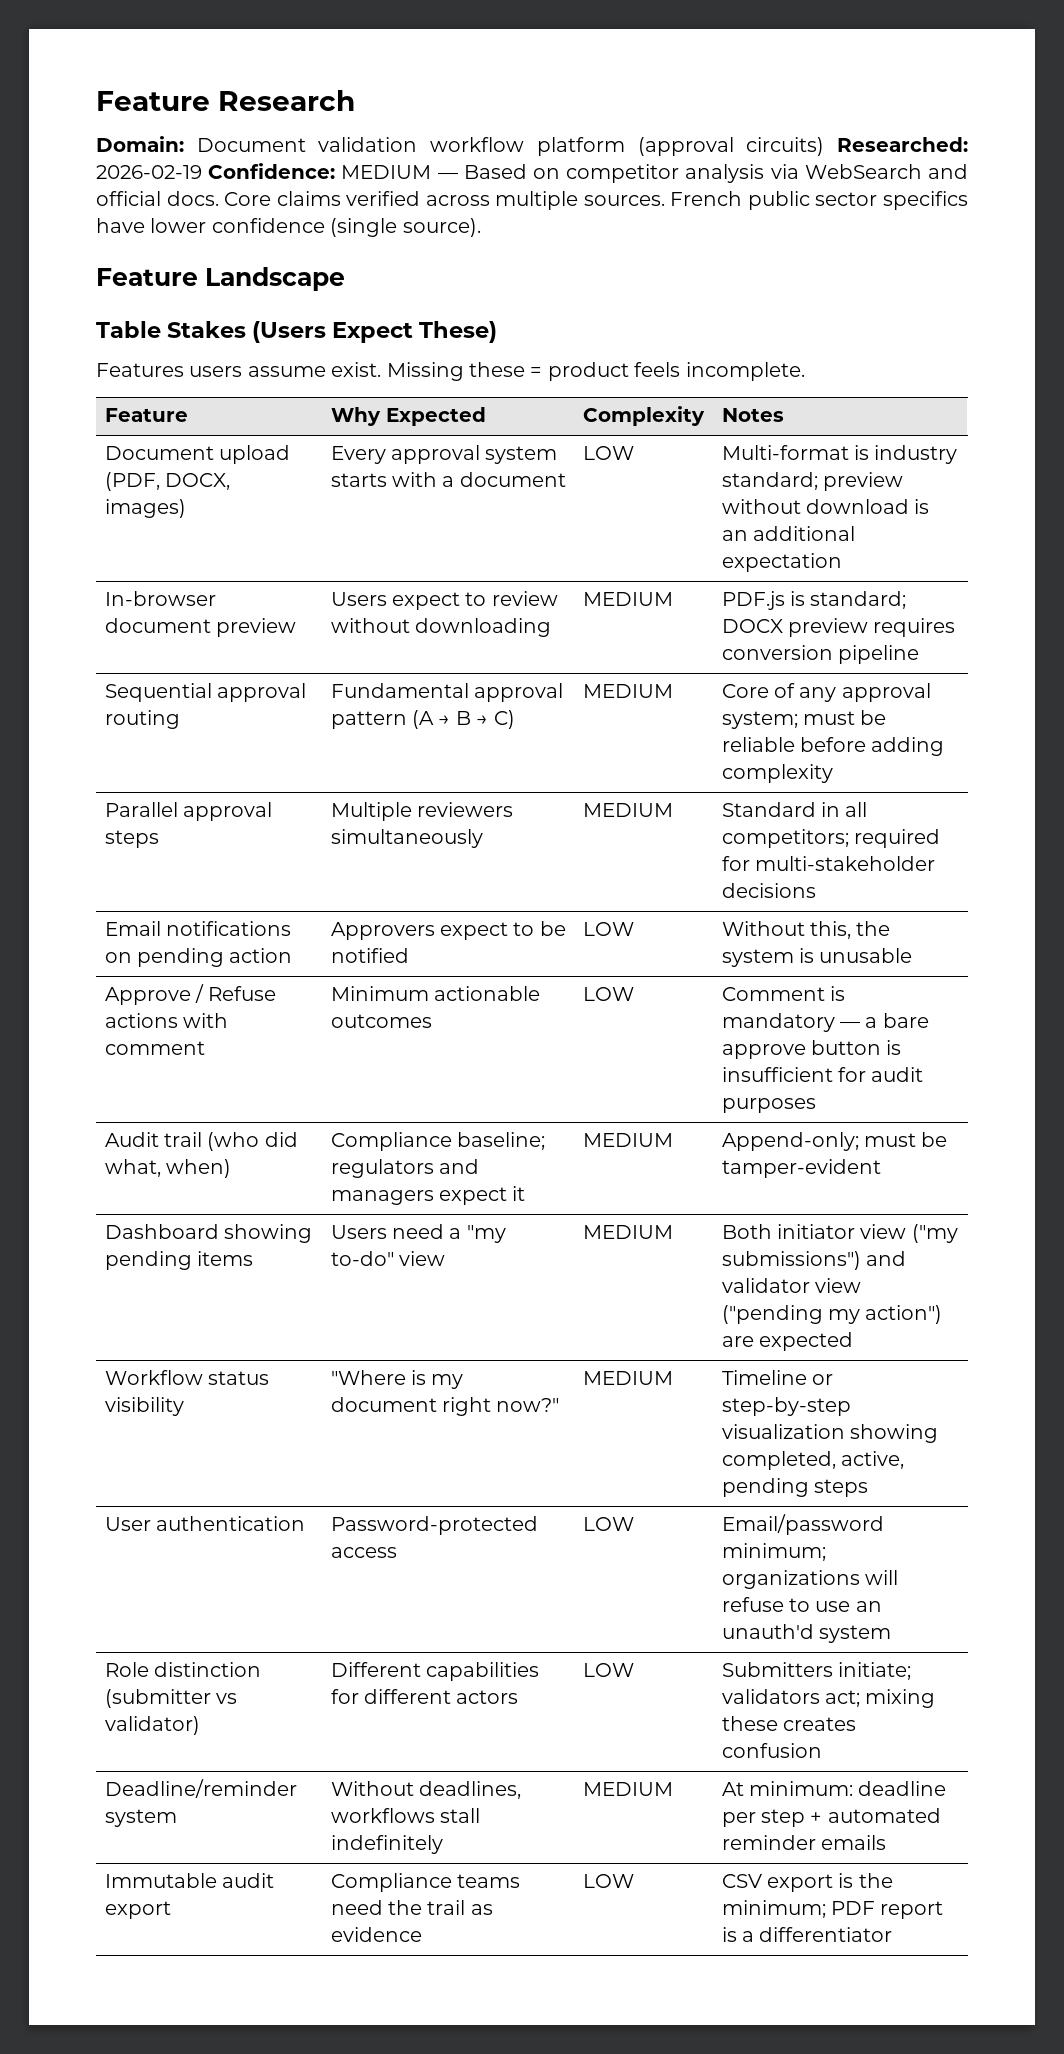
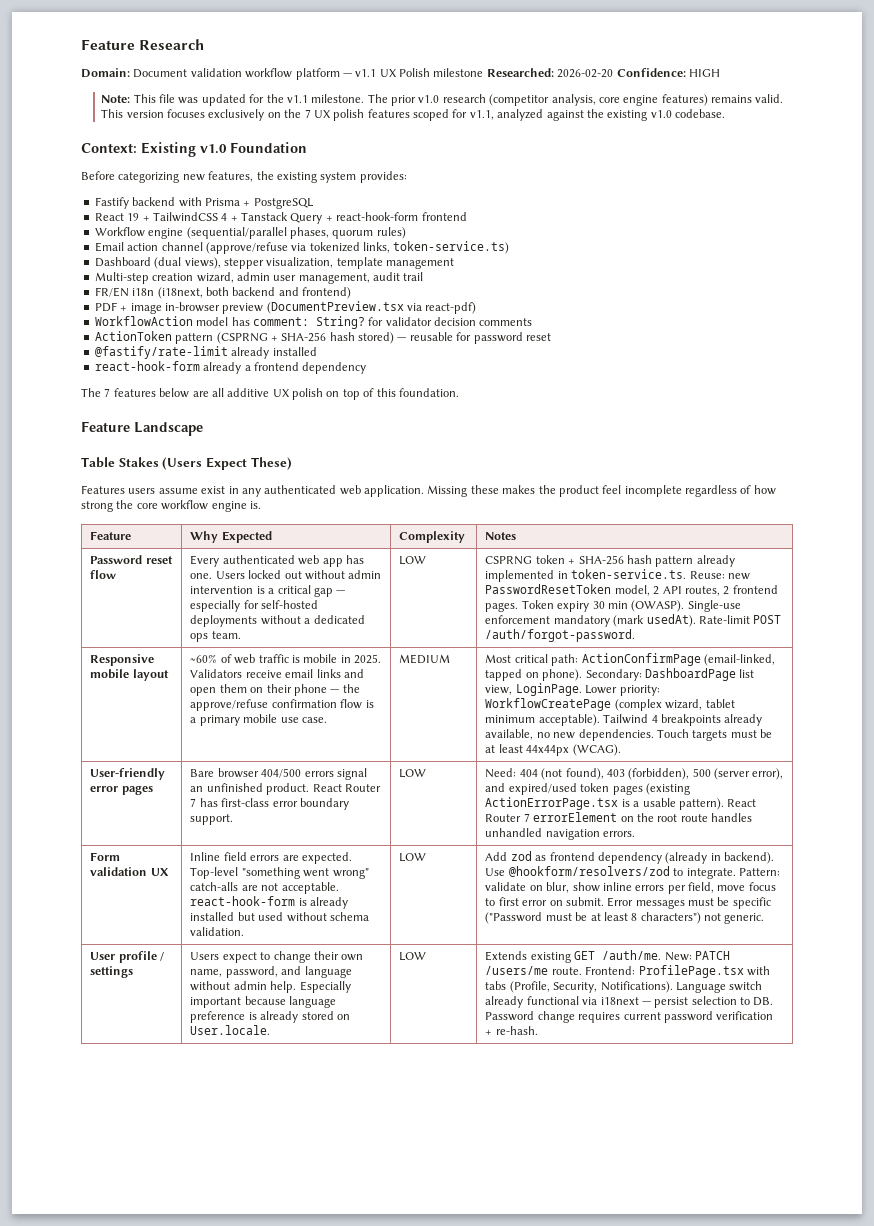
[637,137,968,156] [96,163,969,183] [96,191,968,210] [96,218,481,237] (approval circuits) Researched: 2026-02-19 Confidence: MEDIUM — Based on competitor analysis via WebSearch and official docs. Core claims verified across multiple sources. French public sector specifics have lower confidence (single source). -> [342,68,720,78] [101,94,784,106] [101,109,726,121] [81,142,307,157] [81,171,407,183] [94,197,314,209] [94,212,467,224] [94,227,406,239] [94,241,510,254] [94,257,454,269] [94,272,424,284] [94,287,351,299] [94,301,477,314] [94,316,533,329] [94,331,551,344] [94,346,317,359] [94,361,367,374] [81,388,459,400] — v1.1 UX Polish milestone Researched: 2026-02-20 Confidence: HIGH // Note: This file was updated for the v1.1 milestone. The prior v1.0 research (competitor analysis, core engine features) remains valid. This version focuses exclusively on the 7 UX polish features scoped for v1.1, analyzed against the existing v1.0 codebase. // Context: Existing v1.0 Foundation // Before categorizing new features, the existing system provides: // Fastify backend with Prisma + PostgreSQL // React 19 + TailwindCSS 4 + Tanstack Query + react-hook-form frontend // Workflow engine (sequential/parallel phases, quorum rules) // Email action channel (approve/refuse via tokenized links, token-service.ts) // Dashboard (dual views), stepper visualization, template management // Multi-step creation wizard, admin user management, audit trail // FR/EN i18n (i18next, both backend and frontend) // PDF + image in-browser preview (DocumentPreview.tsx via react-pdf) // WorkflowAction model has comment: String? for validator decision comments // ActionToken pattern (CSPRNG + SHA-256 hash stored) — reusable for password reset // @fastify/rate-limit already installed // react-hook-form already a frontend dependency // The 7 features below are all additive UX polish on top of this foundation.
[331,362,805,381] exist. Missing these = product feels incomplete. -> [201,485,776,497] [81,500,261,512] exist in any authenticated web application. Missing these makes the product feel incomplete regardless of how strong the core workflow engine is.
[104,445,290,464] [104,472,230,491] [104,499,186,518] [330,445,558,464] [330,472,566,487] [582,446,634,460] [721,445,958,464] [721,472,903,491] [721,499,930,514] [721,526,855,541] [721,553,842,572] [104,591,216,606] [104,618,296,637] [330,591,558,610] [330,618,551,637] [582,592,673,606] [721,591,907,610] [721,618,956,637] [721,645,919,664] [104,683,306,702] [104,710,180,729] [330,683,563,702] [330,710,515,729] [582,684,673,698] [721,683,931,702] [721,710,887,729] [721,737,945,756] [721,764,833,783] [104,802,272,821] [104,830,159,848] [330,802,513,821] [330,829,483,848] [582,803,673,817] [721,802,868,817] [721,829,940,848] [721,856,935,871] [721,883,816,898] [104,921,291,936] [104,948,293,967] [330,921,566,940] [330,948,409,963] [582,922,634,936] [721,921,891,939] [721,948,913,967] [104,984,277,1005] [104,1013,228,1028] [104,1041,205,1055] [330,986,540,1001] [330,1014,432,1028] [582,987,634,1001] [721,986,845,1001] [721,1013,929,1032] [721,1040,902,1059] [721,1067,924,1082] [721,1098,816,1113] [104,1132,298,1151] [104,1159,231,1178] [330,1132,545,1151] [330,1159,479,1178] [330,1186,526,1205] [582,1133,673,1147] [721,1132,948,1151] [721,1159,881,1178] [104,1224,312,1243] [104,1251,253,1270] [330,1224,506,1243] [330,1251,445,1266] [582,1225,673,1239] [721,1224,958,1243] [721,1251,906,1270] [721,1278,861,1293] [721,1305,943,1324] [721,1332,853,1351] [104,1370,269,1385] [104,1397,184,1416] [330,1370,464,1389] [330,1397,560,1416] [582,1371,673,1385] [721,1370,833,1385] [721,1397,851,1416] [721,1424,938,1443] [721,1451,904,1470] [721,1478,868,1497] [104,1516,305,1531] [330,1516,538,1535] [330,1547,397,1558] [582,1517,634,1531] [721,1514,884,1535] [721,1543,826,1561] [721,1570,898,1589] [721,1597,882,1612] [721,1624,891,1643] [104,1662,261,1677] [104,1689,237,1708] [104,1716,200,1735] [330,1662,539,1681] [330,1689,519,1704] [582,1663,634,1677] [721,1662,911,1680] [721,1689,936,1708] [721,1716,856,1731] [721,1743,822,1758] [104,1779,297,1798] [104,1809,177,1827] [330,1781,521,1799] [330,1808,480,1823] [330,1835,443,1854] [582,1782,673,1796] [721,1781,947,1796] [721,1808,941,1827] [721,1835,886,1850] [104,1873,274,1888] [104,1901,171,1919] [330,1873,520,1892] [330,1900,493,1915] [330,1927,422,1942] [582,1874,634,1888] [721,1873,893,1892] [721,1900,944,1919] [721,1927,893,1942] Document upload (PDF, DOCX, images) | Every approval system starts with a document | LOW | Multi-format is industry standard; preview without download is an additional expectation // In-browser document preview | Users expect to review without downloading | MEDIUM | PDF.js is standard; DOCX preview requires conversion pipeline // Sequential approval routing | Fundamental approval pattern (A → B → C) | MEDIUM | Core of any approval system; must be reliable before adding complexity // Parallel approval steps | Multiple reviewers simultaneously | MEDIUM | Standard in all competitors; required for multi-stakeholder decisions // Email notifications on pending action | Approvers expect to be notified | LOW | Without this, the system is unusable // Approve / Refuse actions with comment | Minimum actionable outcomes | LOW | Comment is mandatory — a bare approve button is insufficient for audit purposes // Audit trail (who did what, when) | Compliance baseline; regulators and managers expect it | MEDIUM | Append-only; must be tamper-evident // Dashboard showing pending items | Users need a "my to-do" view | MEDIUM | Both initiator view ("my submissions") and validator view ("pending my action") are expected // Workflow status visibility | "Where is my document right now?" | MEDIUM | Timeline or step-by-step visualization showing completed, active, pending steps // User authentication | Password-protected access | LOW | Email/password minimum; organizations will refuse to use an unauth'd system // Role distinction (submitter vs validator) | Different capabilities for different actors | LOW | Submitters initiate; validators act; mixing these creates confusion // Deadline/reminder system | Without deadlines, workflows stall indefinitely | MEDIUM | At minimum: deadline per step + automated reminder emails // Immutable audit export | Compliance teams need the trail as evidence | LOW | CSV export is the minimum; PDF report is a differentiator -> [90,555,173,564] [90,570,117,579] [190,555,364,567] [190,570,382,580] [190,585,346,597] [190,600,319,612] [190,615,365,627] [190,631,241,642] [399,556,427,565] [485,555,735,567] [485,569,750,582] [485,584,778,596] [485,600,741,612] [485,614,782,627] [485,629,636,642] [90,654,155,666] [90,669,169,681] [190,654,382,664] [190,669,364,678] [190,684,360,696] [190,699,374,711] [190,714,327,726] [399,654,451,664] [485,653,775,666] [485,668,755,681] [485,683,660,696] [485,698,735,711] [485,714,763,726] [485,729,773,741] [485,744,621,756] [90,768,166,780] [90,786,153,795] [190,768,367,780] [190,783,381,795] [190,798,349,810] [190,814,234,825] [399,769,427,778] [485,768,784,780] [485,783,690,795] [485,797,757,810] [485,812,753,822] [485,828,636,840] [90,852,121,861] [90,867,169,876] [190,852,352,864] [190,867,369,879] [190,882,339,894] [190,896,349,909] [190,912,369,922] [190,927,245,936] [399,853,427,862] [485,851,775,864] [485,866,780,879] [485,882,776,894] [485,897,771,909] [485,912,765,924] [90,951,165,963] [90,966,134,978] [190,951,364,963] [190,966,352,978] [190,981,351,993] [190,996,337,1008] [190,1011,350,1023] [190,1025,271,1035] [399,952,427,961] [485,950,730,963] [485,965,770,978] [485,981,763,993] [485,996,774,1008] [485,1011,774,1023] [485,1026,538,1035] Password reset flow | Every authenticated web app has one. Users locked out without admin intervention is a critical gap — especially for self-hosted deployments without a dedicated ops team. | LOW | CSPRNG token + SHA-256 hash pattern already implemented in token-service.ts. Reuse: new PasswordResetToken model, 2 API routes, 2 frontend pages. Token expiry 30 min (OWASP). Single-use enforcement mandatory (mark usedAt). Rate-limit POST /auth/forgot-password. // Responsive mobile layout | ~60% of web traffic is mobile in 2025. Validators receive email links and open them on their phone — the approve/refuse confirmation flow is a primary mobile use case. | MEDIUM | Most critical path: ActionConfirmPage (email-linked, tapped on phone). Secondary: DashboardPage list view, LoginPage. Lower priority: WorkflowCreatePage (complex wizard, tablet minimum acceptable). Tailwind 4 breakpoints already available, no new dependencies. Touch targets must be at least 44x44px (WCAG). // User-friendly error pages | Bare browser 404/500 errors signal an unfinished product. React Router 7 has first-class error boundary support. | LOW | Need: 404 (not found), 403 (forbidden), 500 (server error), and expired/used token pages (existing ActionErrorPage.tsx is a usable pattern). React Router 7 errorElement on the root route handles unhandled navigation errors. // Form validation UX | Inline field errors are expected. Top-level "something went wrong" catch-alls are not acceptable. react-hook-form is already installed but used without schema validation. | LOW | Add zod as frontend dependency (already in backend). Use @hookform/resolvers/zod to integrate. Pattern: validate on blur, show inline errors per field, move focus to first error on submit. Error messages must be specific ("Password must be at least 8 characters") not generic. // User profile / settings | Users expect to change their own name, password, and language without admin help. Especially important because language preference is already stored on User.locale. | LOW | Extends existing GET /auth/me. New: PATCH /users/me route. Frontend: ProfilePage.tsx with tabs (Profile, Security, Notifications). Language switch already functional via i18next — persist selection to DB. Password change requires current password verification + re-hash.

